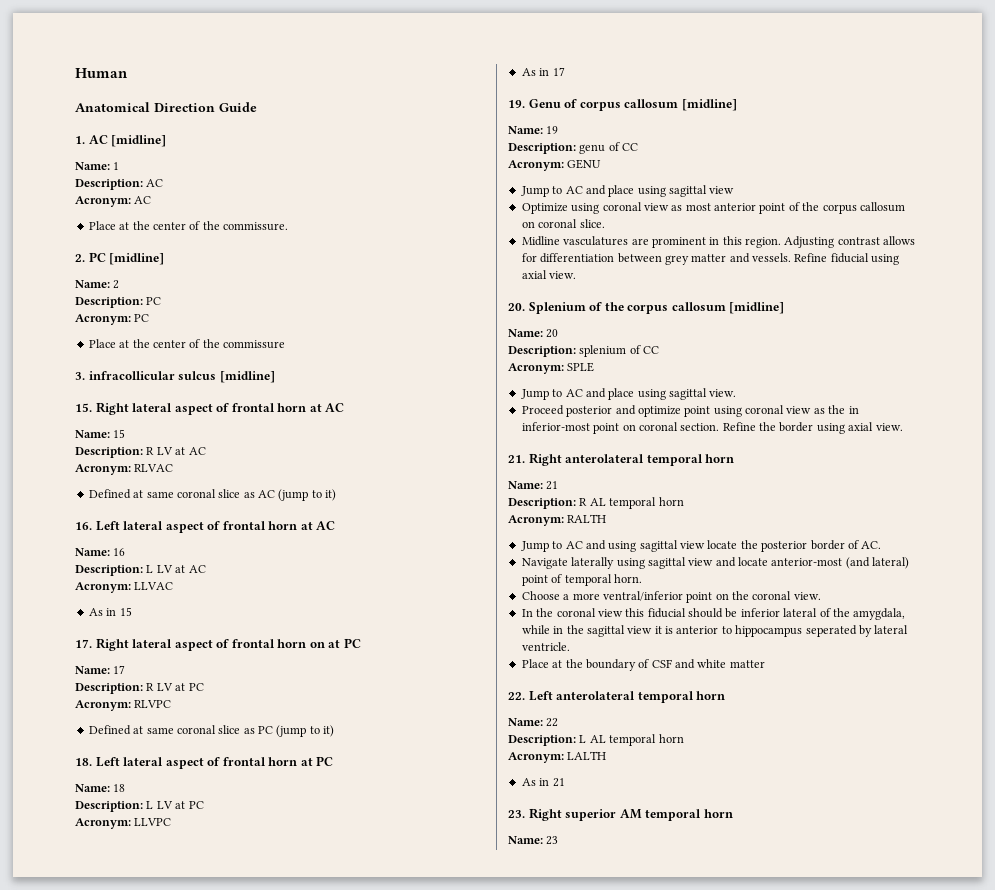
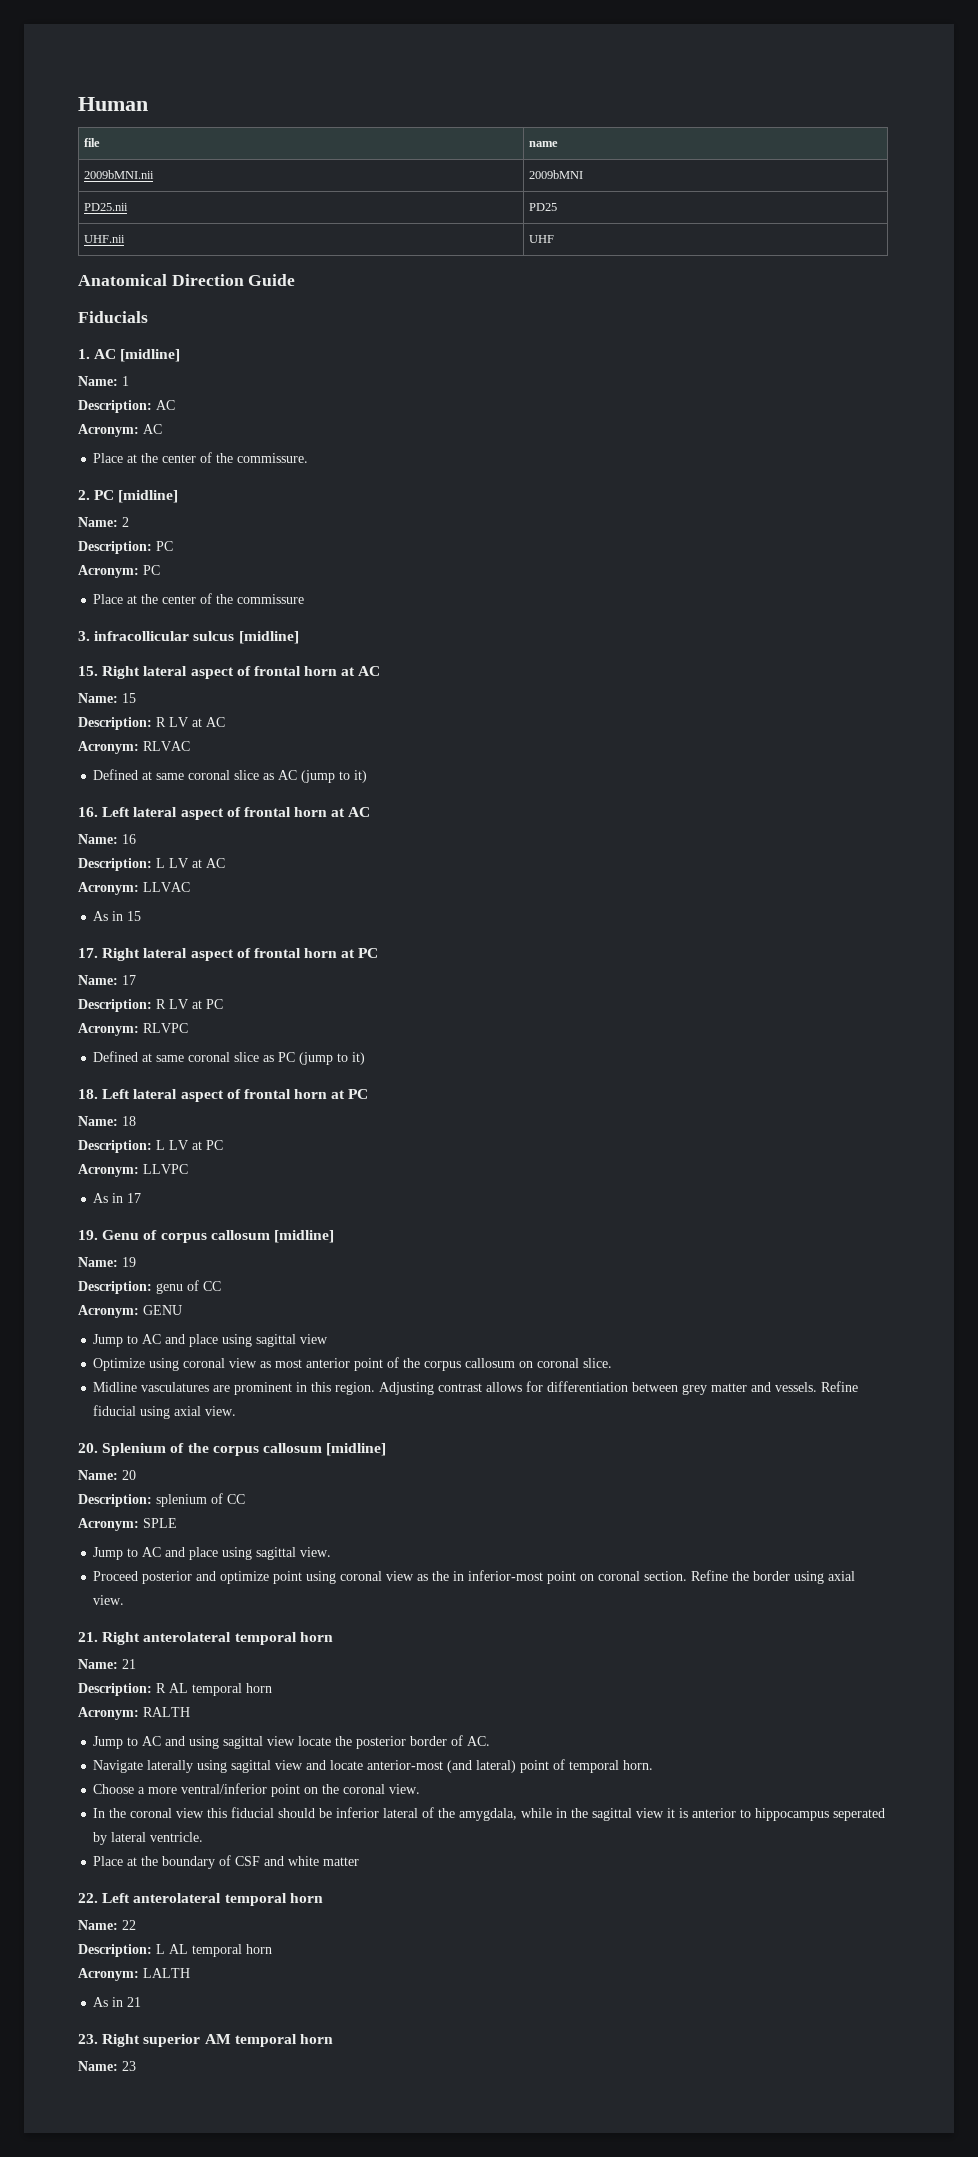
(128, 73) none -> [83,138,100,147] [528,141,558,147] [83,170,154,179] [528,170,583,179] [83,203,128,211] [528,203,557,211] [83,235,125,243] [528,235,554,243] // file | name // 2009bMNI.nii | 2009bMNI // PD25.nii | PD25 // UHF.nii | UHF
(257, 107) none -> [78,311,148,323] // Fiducials
[309,642,325,648] on -> (338, 953) none

